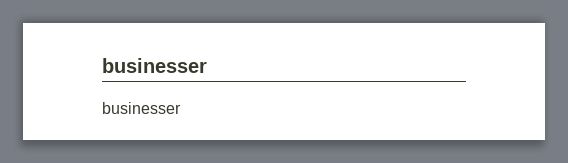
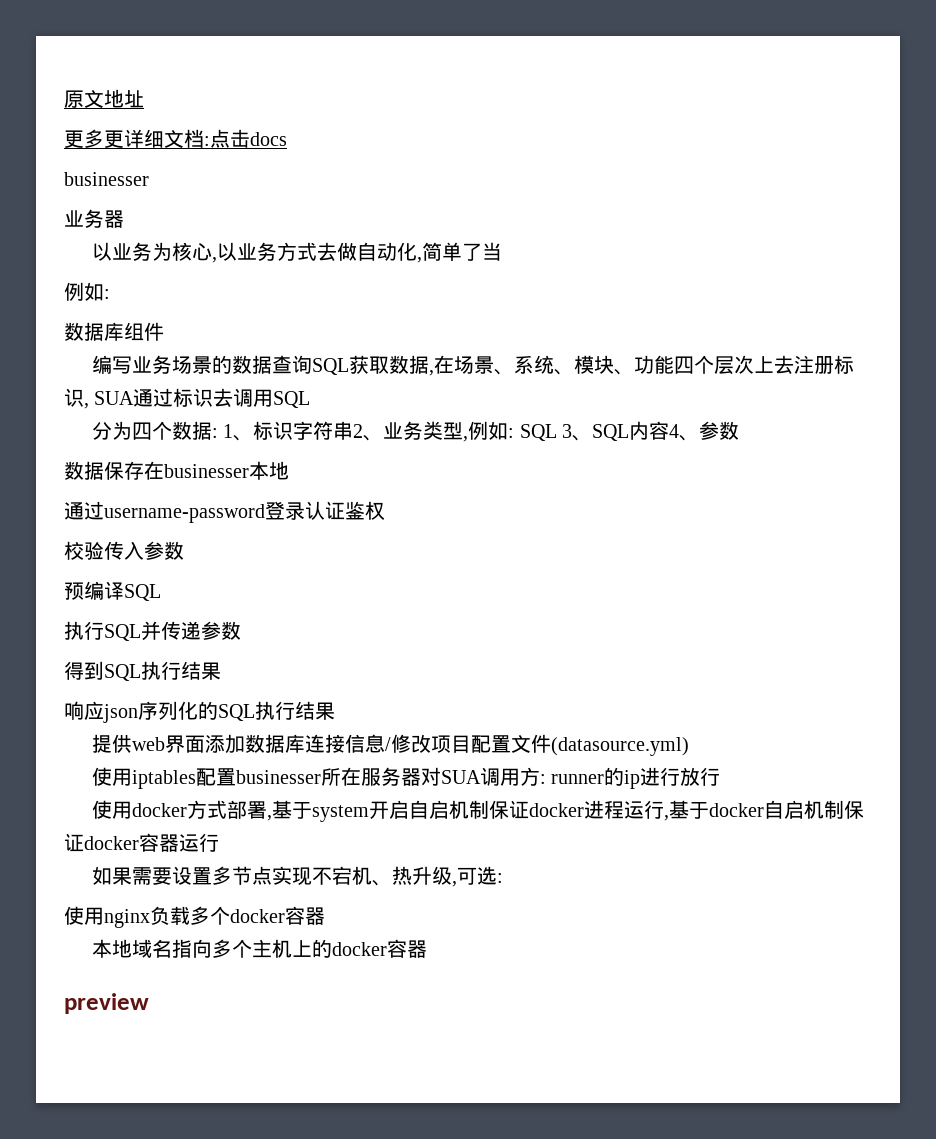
[102,58,207,73] [102,102,181,114] businesser // businesser -> [64,89,144,108] [64,129,287,148] [64,172,149,186] [64,209,124,228] [92,242,503,263] [64,282,110,301] [64,322,164,341] [92,355,855,376] [64,388,311,409] [92,421,740,442] [64,461,289,480] [64,501,385,523] [64,541,184,560] [64,581,161,601] [64,621,241,641] [64,661,221,681] [64,701,335,723] [92,734,690,756] [92,767,721,789] [92,800,865,822] [64,833,219,852] [92,866,504,887] [64,906,325,928] [92,939,428,958] [64,993,149,1014] 原文地址 // 更多更详细文档:点击docs // businesser // 业务器 // 以业务为核心,以业务方式去做自动化,简单了当 // 例如: // 数据库组件 // 编写业务场景的数据查询SQL获取数据,在场景、系统、模块、功能四个层次上去注册标识, SUA通过标识去调用SQL // 分为四个数据: 1、标识字符串2、业务类型,例如: SQL 3、SQL内容4、参数 // 数据保存在businesser本地 // 通过username-password登录认证鉴权 // 校验传入参数 // 预编译SQL // 执行SQL并传递参数 // 得到SQL执行结果 // 响应json序列化的SQL执行结果 // 提供web界面添加数据库连接信息/修改项目配置文件(datasource.yml) // 使用iptables配置businesser所在服务器对SUA调用方: runner的ip进行放行 // 使用docker方式部署,基于system开启自启机制保证docker进程运行,基于docker自启机制保证docker容器运行 // 如果需要设置多节点实现不宕机、热升级,可选: // 使用nginx负载多个docker容器 // 本地域名指向多个主机上的docker容器 // preview

